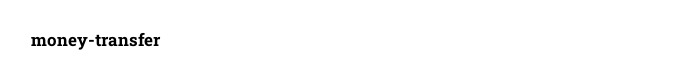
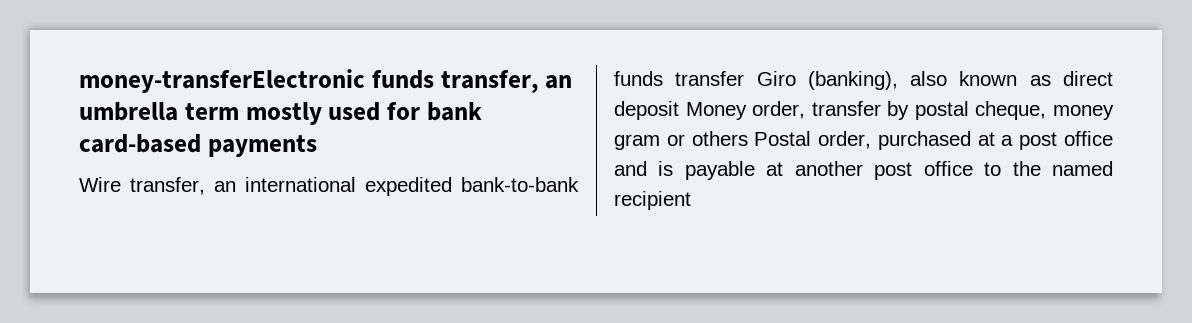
[31,32,161,50] money-transfer -> [79,69,573,93] [79,102,482,125] [79,134,317,157] [79,177,579,196] [614,71,1113,90] [614,101,1114,120] [614,131,1113,150] [614,161,1113,180] [614,191,691,210] money-transferElectronic funds transfer, an umbrella term mostly used for bank card-based payments // Wire transfer, an international expedited bank-to-bank funds transfer Giro (banking), also known as direct deposit Money order, transfer by postal cheque, money gram or others Postal order, purchased at a post office and is payable at another post office to the named recipient

